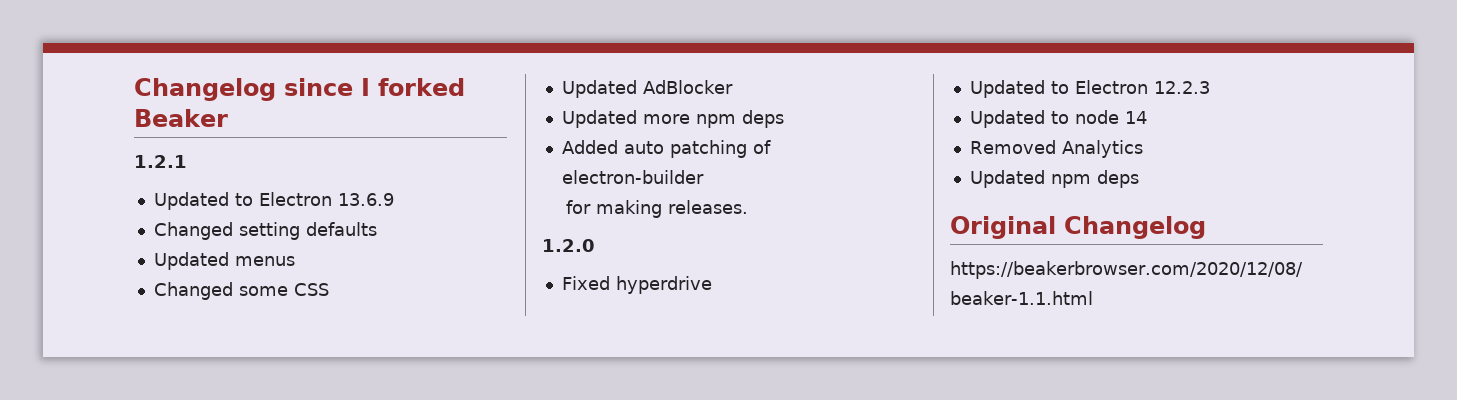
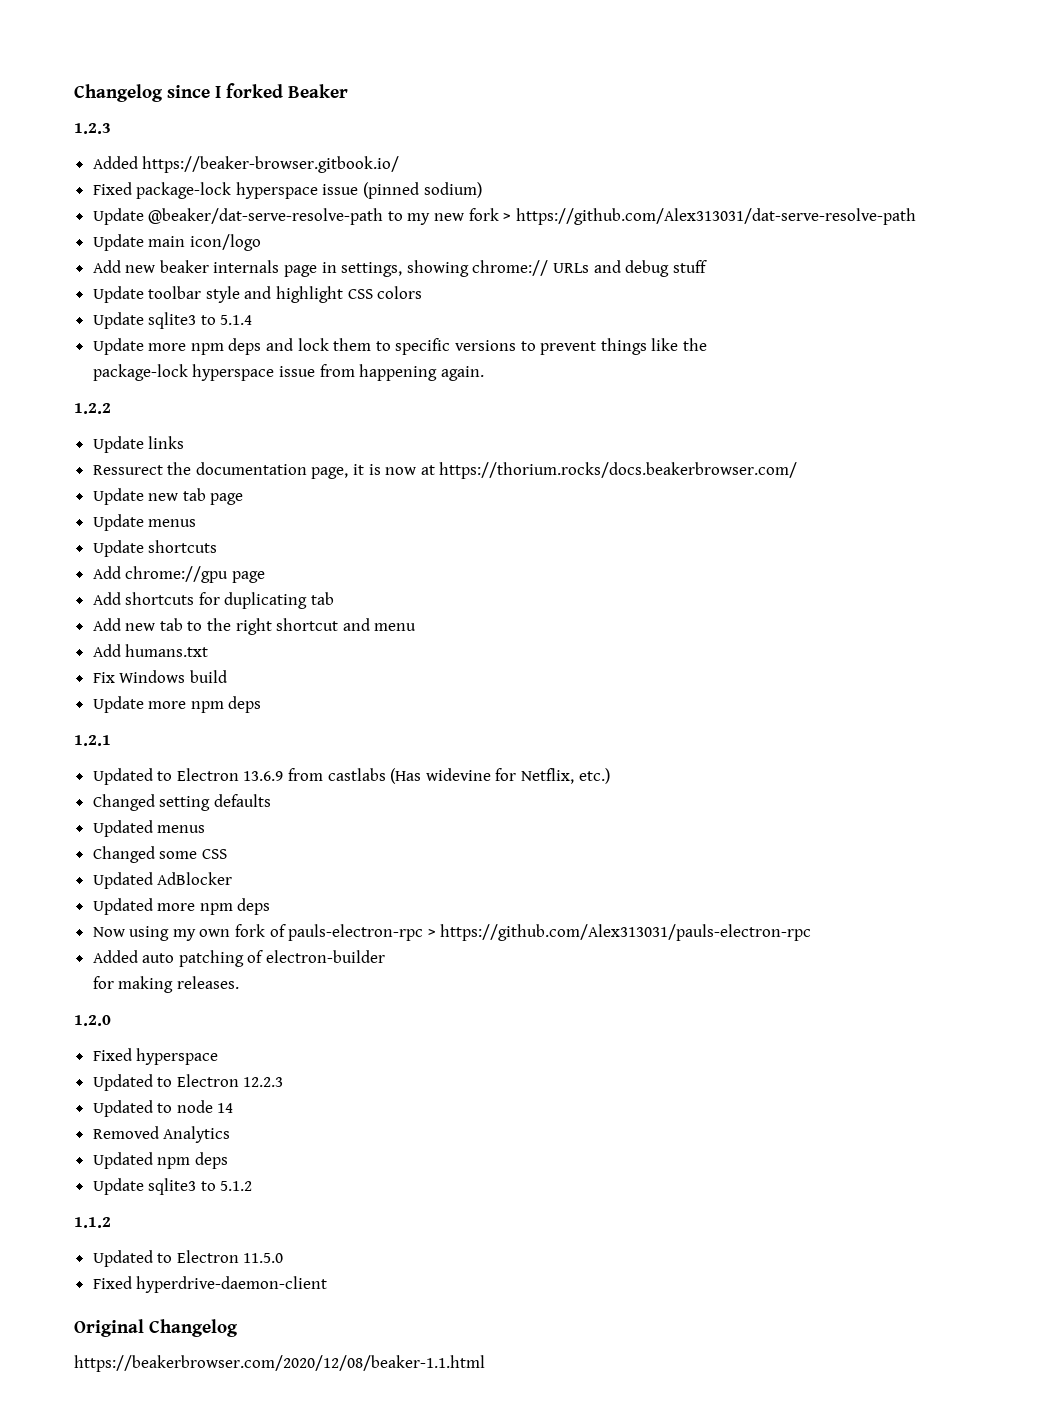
(228, 118) none -> [74,123,111,134] [92,156,400,173] [92,182,482,199] [92,208,916,225] [92,234,261,251] [92,260,707,277] [92,286,423,303] [92,312,253,329] [92,338,707,355] [92,364,484,381] [74,403,111,414] [92,436,185,453] [92,462,798,479] [92,488,244,505] [92,514,197,531] [92,540,218,557] [92,566,265,583] [92,592,335,609] [92,618,417,635] [92,644,209,657] [92,670,227,683] [92,696,262,713] // 1.2.3 // Added https://beaker-browser.gitbook.io/ // Fixed package-lock hyperspace issue (pinned sodium) // Update @beaker/dat-serve-resolve-path to my new fork > https://github.com/Alex313031/dat-serve-resolve-path // Update main icon/logo // Add new beaker internals page in settings, showing chrome:// URLs and debug stuff // Update toolbar style and highlight CSS colors // Update sqlite3 to 5.1.4 // Update more npm deps and lock them to specific versions to prevent things like the // package-lock hyperspace issue from happening again. // 1.2.2 // Update links // Ressurect the documentation page, it is now at https://thorium.rocks/docs.beakerbrowser.com/ // Update new tab page // Update menus // Update shortcuts // Add chrome://gpu page // Add shortcuts for duplicating tab // Add new tab to the right shortcut and menu // Add humans.txt // Fix Windows build // Update more npm deps
(394, 199) none -> [288,768,610,784] from castlabs (Has widevine for Netflix, etc.)
(784, 119) none -> [92,924,812,941] // Now using my own fork of pauls-electron-rpc > https://github.com/Alex313031/pauls-electron-rpc
[615,276,712,294] hyperdrive -> [136,1048,219,1065] hyperspace
(1139, 179) none -> [92,1178,253,1195] [74,1217,111,1228] [92,1250,284,1267] [92,1276,328,1293] // Update sqlite3 to 5.1.2 // 1.1.2 // Updated to Electron 11.5.0 // Fixed hyperdrive-daemon-client

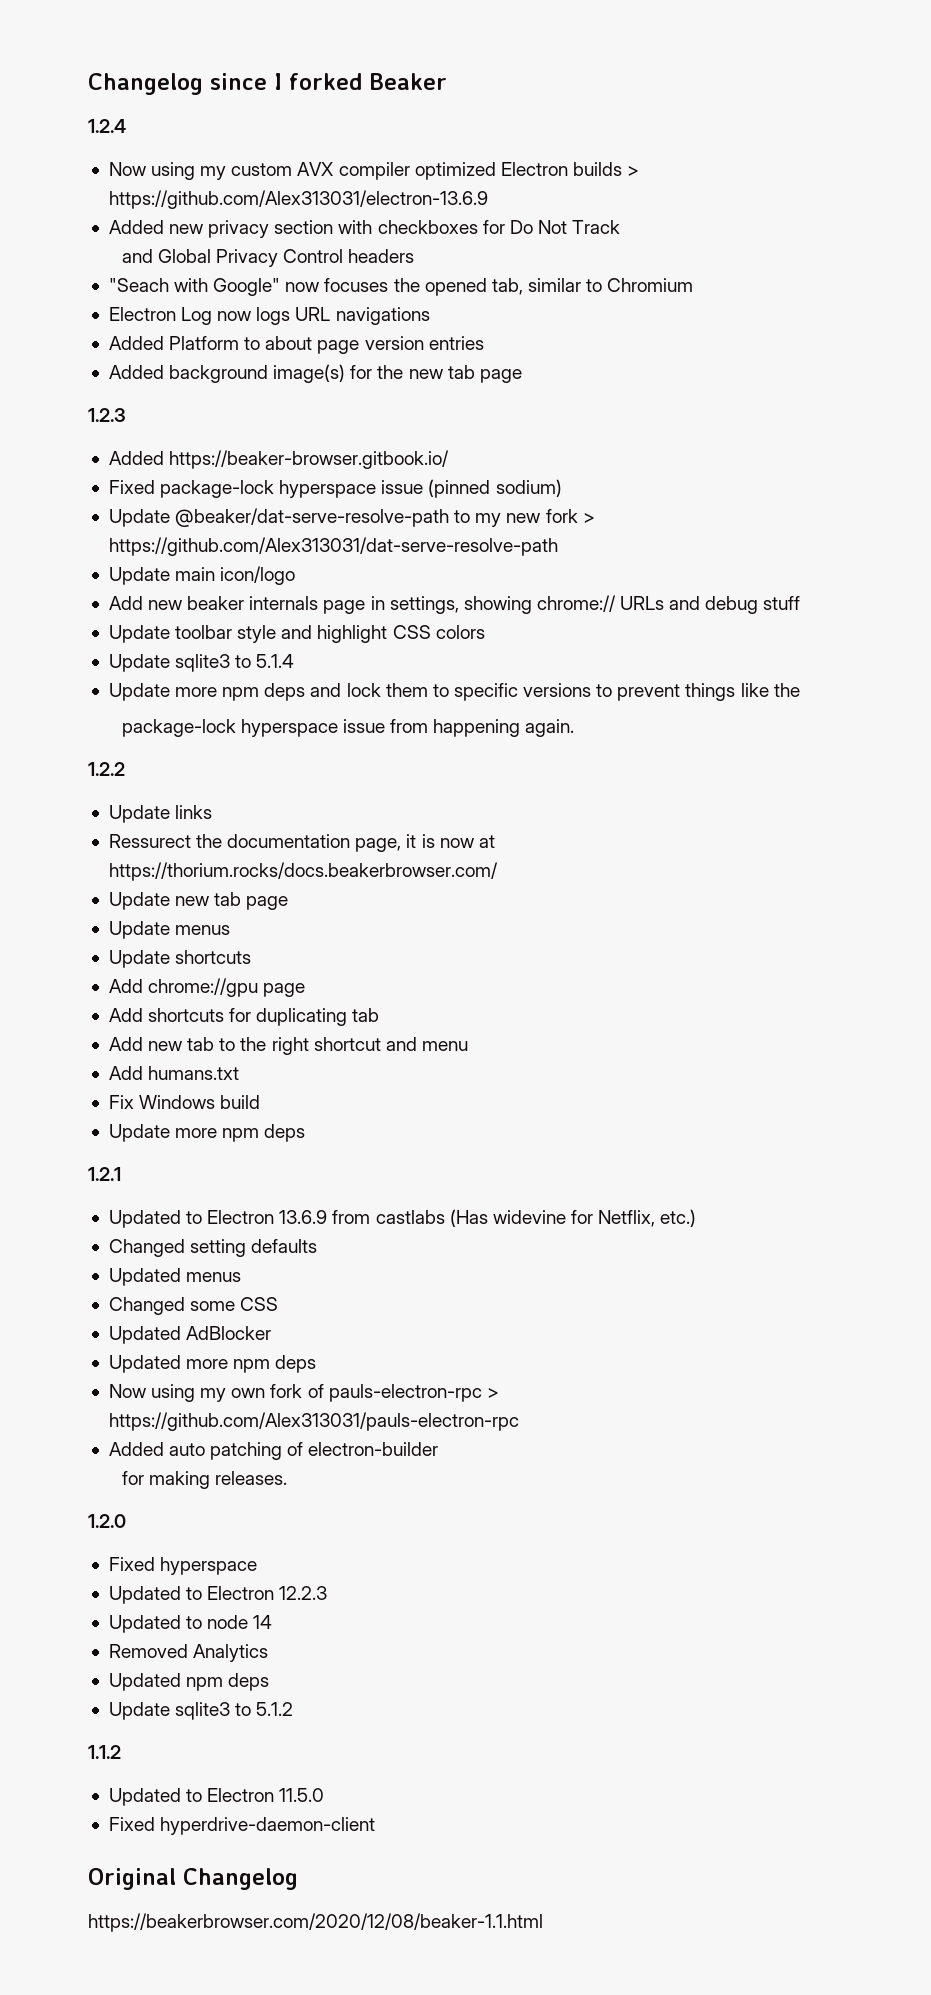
(348, 91) none -> [88,119,126,133] [108,162,640,180] [108,190,488,209] [108,220,621,238] [121,249,415,267] [108,278,694,296] [108,307,430,325] [108,336,484,354] [108,364,522,383] // 1.2.4 // Now using my custom AVX compiler optimized Electron builds > https://github.com/Alex313031/electron-13.6.9 // Added new privacy section with checkboxes for Do Not Track // and Global Privacy Control headers // "Seach with Google" now focuses the opened tab, similar to Chromium // Electron Log now logs URL navigations // Added Platform to about page version entries // Added background image(s) for the new tab page

